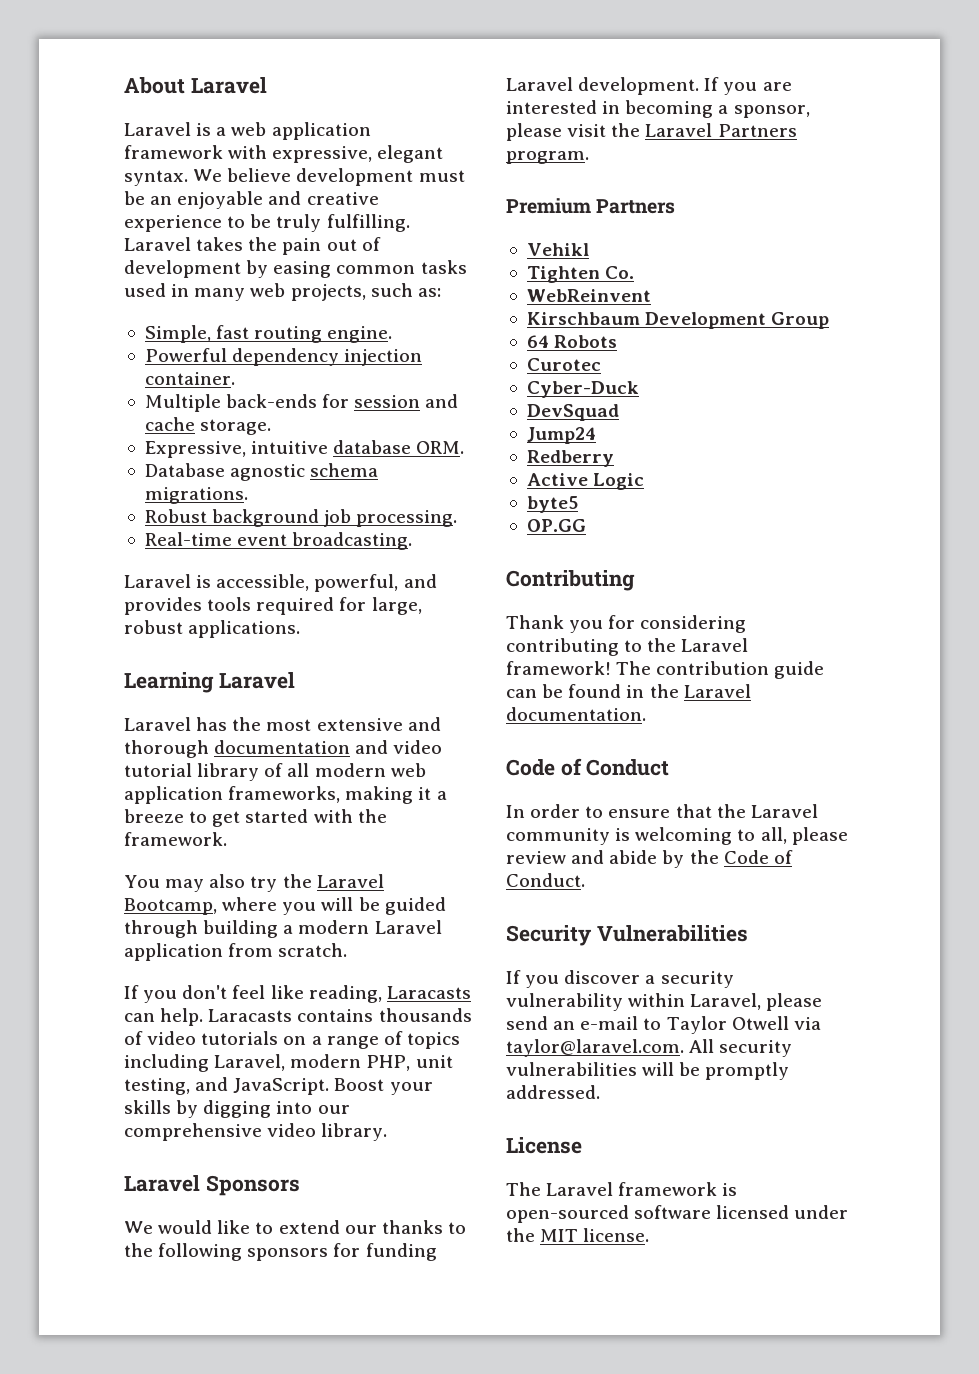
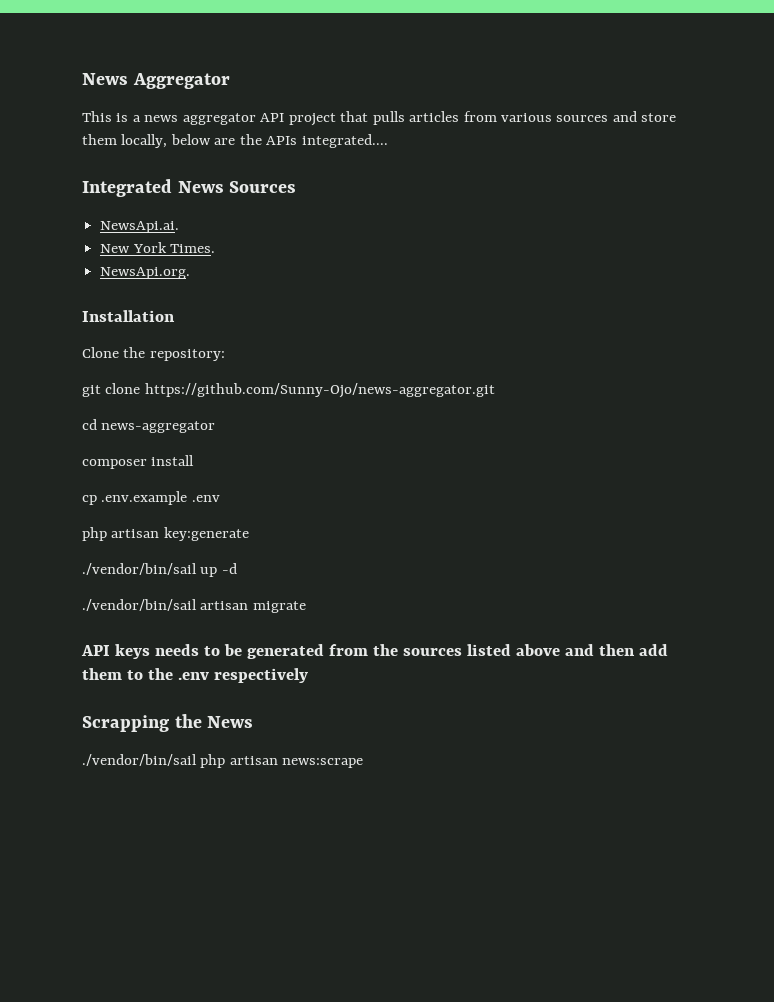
[124,77,267,94] [124,122,371,140] [124,145,444,163] [124,168,465,186] [124,191,379,209] [124,214,410,232] [124,237,381,255] [124,260,467,278] [124,283,441,301] [144,325,393,343] [144,348,423,366] [144,372,235,385] [144,394,459,412] [144,417,272,435] [144,440,465,458] [144,463,379,481] [144,487,248,504] [144,509,458,527] [144,532,413,550] [124,574,437,592] [124,597,422,615] [124,620,301,638] [124,672,295,693] [124,717,441,731] [124,740,443,758] [124,763,426,781] [124,786,447,804] [124,809,387,827] [124,832,227,846] [124,874,384,892] [124,897,446,915] [124,920,442,938] [124,943,348,961] [124,985,471,1003] [124,1008,472,1026] [124,1031,460,1049] [124,1054,453,1072] [124,1077,433,1095] [124,1100,350,1118] [124,1123,388,1141] [124,1175,300,1196] [124,1220,466,1234] [124,1243,437,1261] [506,77,792,95] [506,100,810,118] [506,123,797,141] [506,151,589,164] [506,198,676,214] [526,243,589,256] [526,266,635,283] [526,289,651,302] [526,312,830,329] [526,335,618,348] [526,358,601,371] [526,381,639,398] [526,404,619,421] [526,427,596,444] [526,450,614,467] [526,473,645,490] [526,496,578,513] [526,519,586,532] [506,570,635,591] [506,615,747,633] [506,638,749,656] [506,661,825,679] [506,684,751,698] [506,707,646,721] [506,758,670,776] [506,804,818,818] [506,827,848,845] [506,850,793,868] [506,873,585,887] [506,925,748,946] [506,970,734,988] [506,993,823,1011] [506,1016,821,1034] [506,1039,793,1057] [506,1062,790,1080] [506,1085,600,1099] [506,1137,582,1154] [506,1182,738,1196] [506,1205,849,1223] [506,1228,650,1242] About Laravel // Laravel is a web application framework with expressive, elegant syntax. We believe development must be an enjoyable and creative experience to be truly fulfilling. Laravel takes the pain out of development by easing common tasks used in many web projects, such as: // Simple, fast routing engine. // Powerful dependency injection container. // Multiple back-ends for session and cache storage. // Expressive, intuitive database ORM. // Database agnostic schema migrations. // Robust background job processing. // Real-time event broadcasting. // Laravel is accessible, powerful, and provides tools required for large, robust applications. // Learning Laravel // Laravel has the most extensive and thorough documentation and video tutorial library of all modern web application frameworks, making it a breeze to get started with the framework. // You may also try the Laravel Bootcamp, where you will be guided through building a modern Laravel application from scratch. // If you don't feel like reading, Laracasts can help. Laracasts contains thousands of video tutorials on a range of topics including Laravel, modern PHP, unit testing, and JavaScript. Boost your skills by digging into our comprehensive video library. // Laravel Sponsors // We would like to extend our thanks to the following sponsors for funding Laravel development. If you are interested in becoming a sponsor, please visit the Laravel Partners program. // Premium Partners // Vehikl // Tighten Co. // WebReinvent // Kirschbaum Development Group // 64 Robots // Curotec // Cyber-Duck // DevSquad // Jump24 // Redberry // Active Logic // byte5 // OP.GG // Contributing // Thank you for considering contributing to the Laravel framework! The contribution guide can be found in the Laravel documentation. // Code of Conduct // In order to ensure that the Laravel community is welcoming to all, please review and abide by the Code of Conduct. // Security Vulnerabilities // If you discover a security vulnerability within Laravel, please send an e-mail to Taylor Otwell via taylor@laravel.com. All security vulnerabilities will be promptly addressed. // License // The Laravel framework is open-sourced software licensed under the MIT license. -> [82,73,230,89] [82,111,677,126] [82,134,388,148] [82,179,297,197] [100,221,180,233] [100,242,216,253] [100,267,191,279] [82,310,175,322] [82,347,225,361] [82,383,495,398] [82,419,216,433] [82,455,195,469] [82,491,220,505] [82,527,249,541] [82,563,237,577] [82,599,306,613] [81,644,668,659] [82,668,308,683] [82,714,254,732] [82,754,364,768] News Aggregator // This is a news aggregator API project that pulls articles from various sources and store them locally, below are the APIs integrated.... // Integrated News Sources // NewsApi.ai. // New York Times. // NewsApi.org. // Installation // Clone the repository: // git clone https://github.com/Sunny-Ojo/news-aggregator.git // cd news-aggregator // composer install // cp .env.example .env // php artisan key:generate // ./vendor/bin/sail up -d // ./vendor/bin/sail artisan migrate // API keys needs to be generated from the sources listed above and then add them to the .env respectively // Scrapping the News // ./vendor/bin/sail php artisan news:scrape

